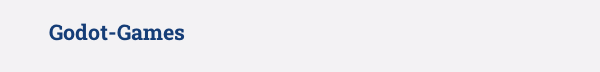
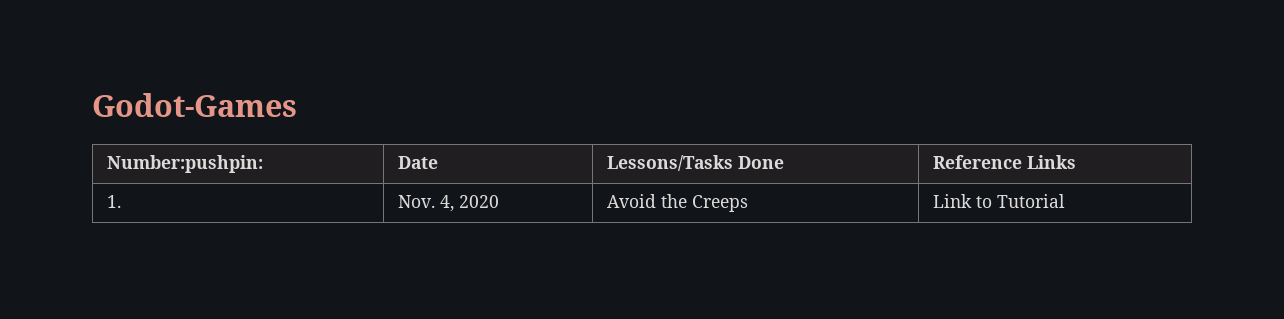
(185, 32) none -> [106,155,263,173] [397,156,438,169] [606,155,784,171] [932,155,1076,169] [106,195,121,208] [397,195,499,212] [606,194,748,212] [932,194,1065,208] // Number:pushpin: | Date | Lessons/Tasks Done | Reference Links // 1. | Nov. 4, 2020 | Avoid the Creeps | Link to Tutorial

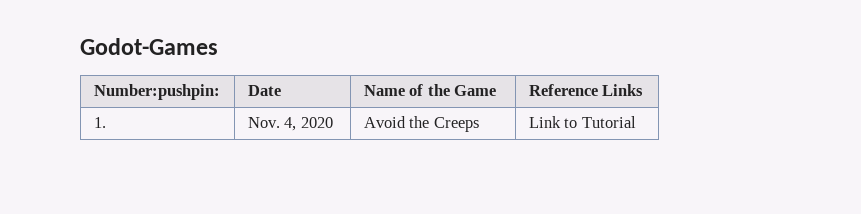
[606,155,784,171] Lessons/Tasks Done -> [363,84,497,96] Name of the Game

